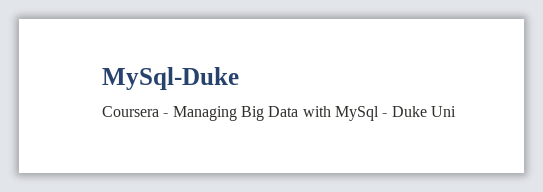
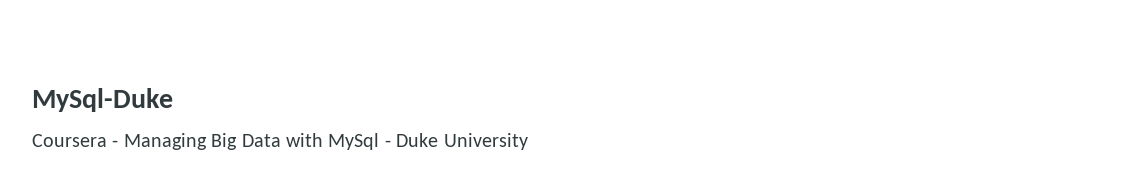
[430,106,456,117] Uni -> [443,133,528,150] University

